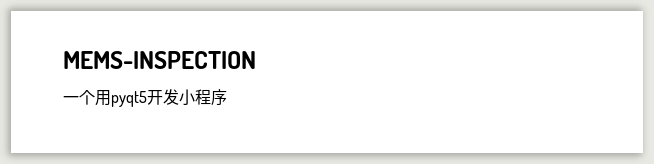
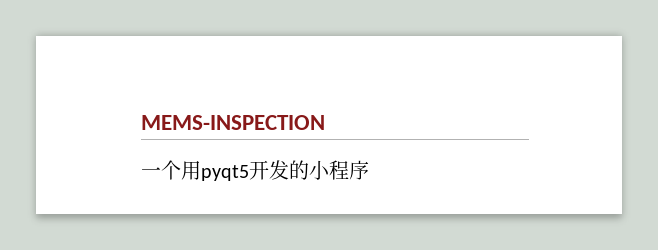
(179, 97) none -> [289,160,309,180] 的

